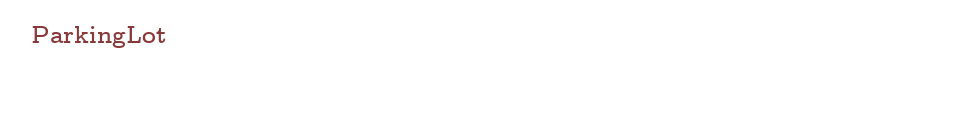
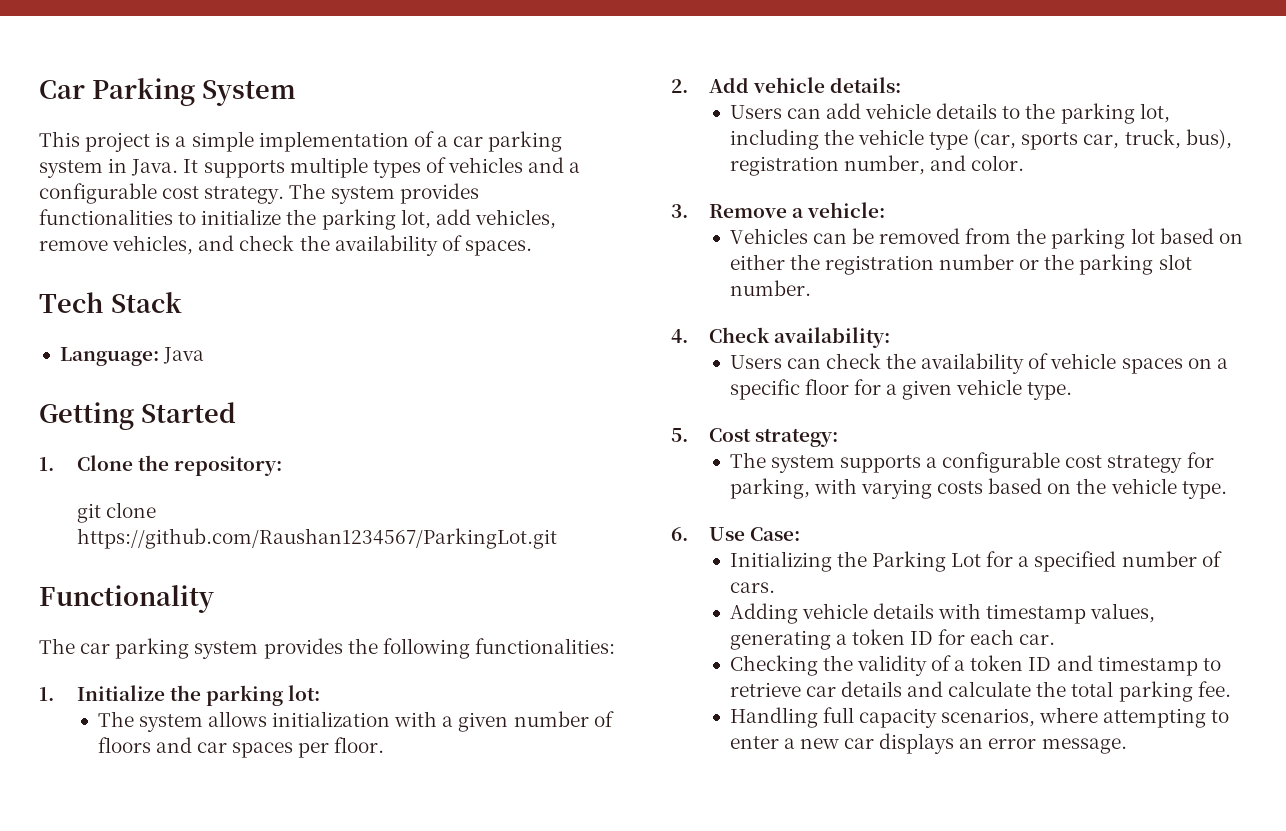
[31,26,167,48] ParkingLot -> [39,78,296,106] [39,131,563,152] [39,157,581,178] [39,183,479,204] [39,209,556,230] [39,235,532,256] [39,292,182,313] [59,347,205,366] [39,402,236,430] [39,455,282,476] [76,502,156,523] [76,528,557,549] [39,585,214,613] [39,638,615,659] [39,685,321,706] [97,711,614,732] [97,737,385,758] [671,77,901,93] [729,103,1170,124] [729,129,1232,150] [729,155,1024,176] [671,202,885,218] [729,228,1243,249] [729,254,1192,275] [729,280,811,296] [671,327,890,348] [729,353,1228,374] [729,379,1073,400] [671,428,838,447] [729,452,1214,473] [729,478,1227,499] [671,527,800,541] [729,551,1222,572] [729,582,775,593] [729,603,1156,624] [729,629,1056,650] [729,655,1221,676] [729,681,1231,702] [729,707,1230,728] [729,733,1127,754] Car Parking System // This project is a simple implementation of a car parking system in Java. It supports multiple types of vehicles and a configurable cost strategy. The system provides functionalities to initialize the parking lot, add vehicles, remove vehicles, and check the availability of spaces. // Tech Stack // Language: Java // Getting Started // 1. Clone the repository: // git clone https://github.com/Raushan1234567/ParkingLot.git // Functionality // The car parking system provides the following functionalities: // 1. Initialize the parking lot: // The system allows initialization with a given number of floors and car spaces per floor. // 2. Add vehicle details: // Users can add vehicle details to the parking lot, including the vehicle type (car, sports car, truck, bus), registration number, and color. // 3. Remove a vehicle: // Vehicles can be removed from the parking lot based on either the registration number or the parking slot number. // 4. Check availability: // Users can check the availability of vehicle spaces on a specific floor for a given vehicle type. // 5. Cost strategy: // The system supports a configurable cost strategy for parking, with varying costs based on the vehicle type. // 6. Use Case: // Initializing the Parking Lot for a specified number of cars. // Adding vehicle details with timestamp values, generating a token ID for each car. // Checking the validity of a token ID and timestamp to retrieve car details and calculate the total parking fee. // Handling full capacity scenarios, where attempting to enter a new car displays an error message.

